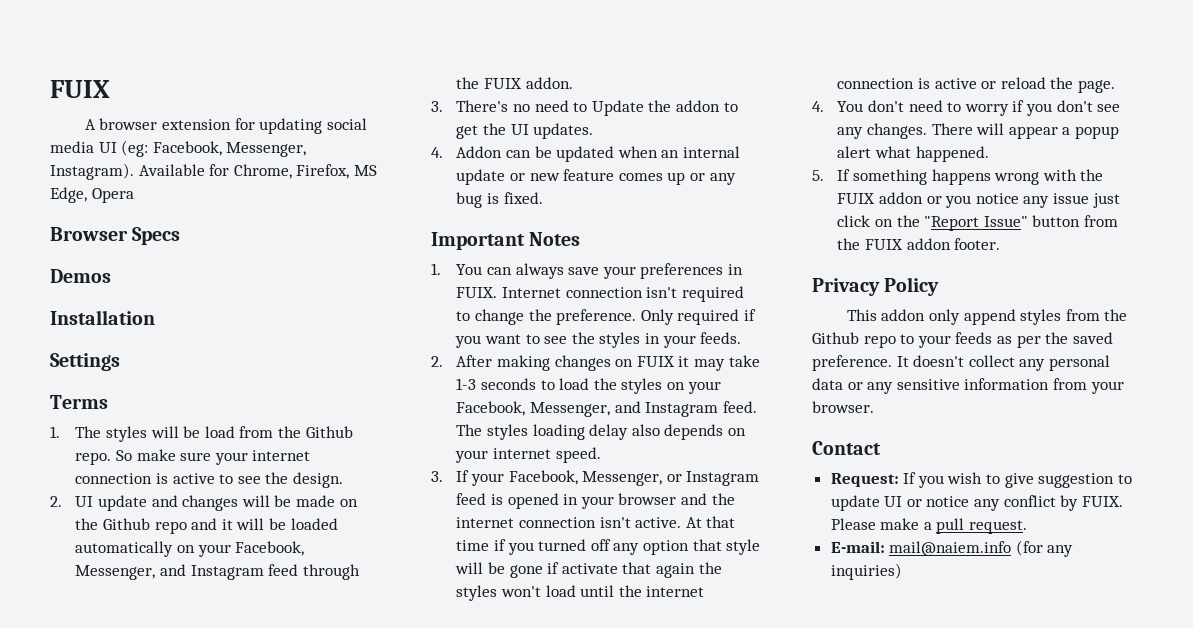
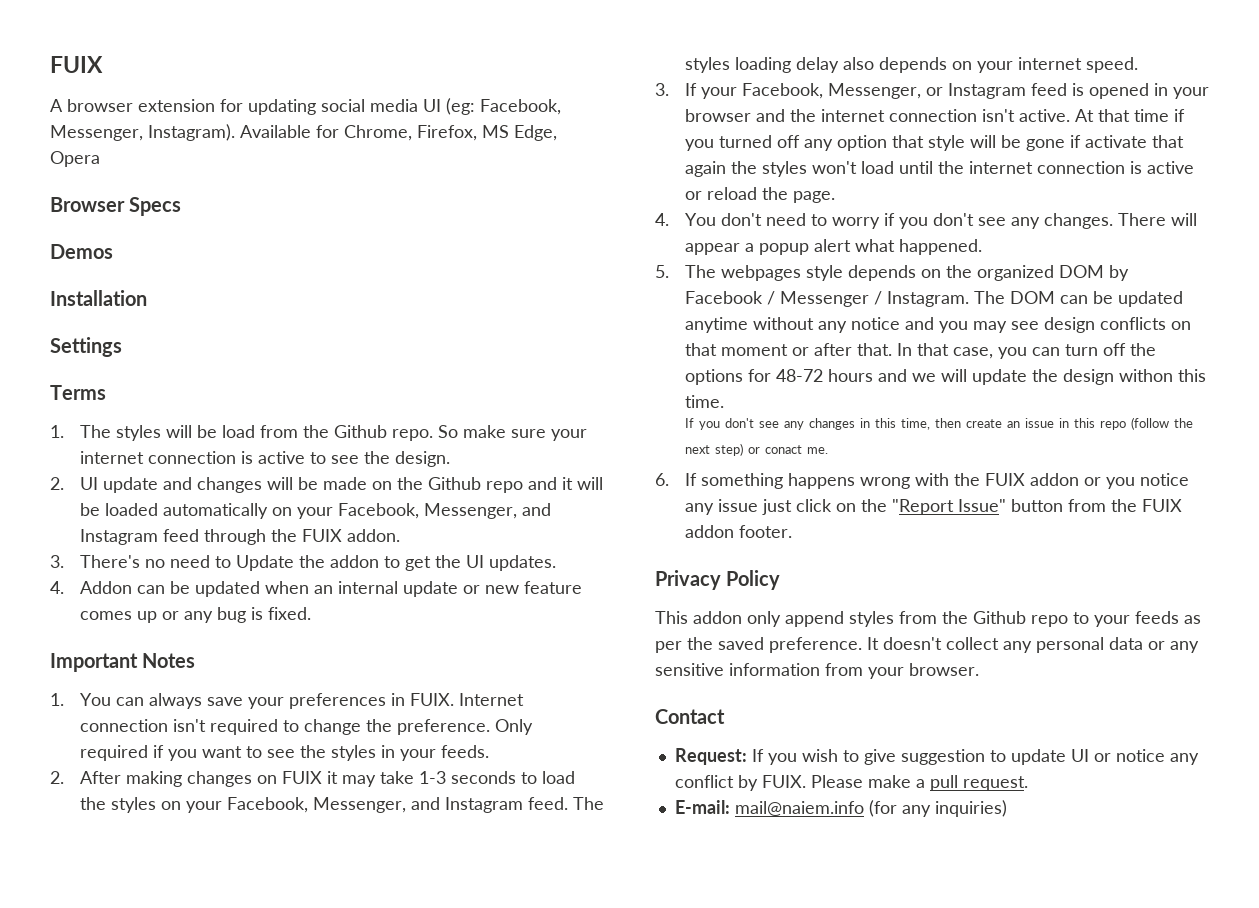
(824, 175) none -> [684,265,1129,281] [684,291,1183,307] [684,317,1191,333] [684,343,1156,359] [684,369,1206,385] [684,395,724,408] [684,417,1193,430] [684,443,828,456] [655,473,669,486] The webpages style depends on the organized DOM by Facebook / Messenger / Instagram. The DOM can be updated anytime without any notice and you may see design conflicts on that moment or after that. In that case, you can turn off the options for 48-72 hours and we will update the design withon this time. // If you don't see any changes in this time, then create an issue in this repo (follow the next step) or conact me. // 6.

